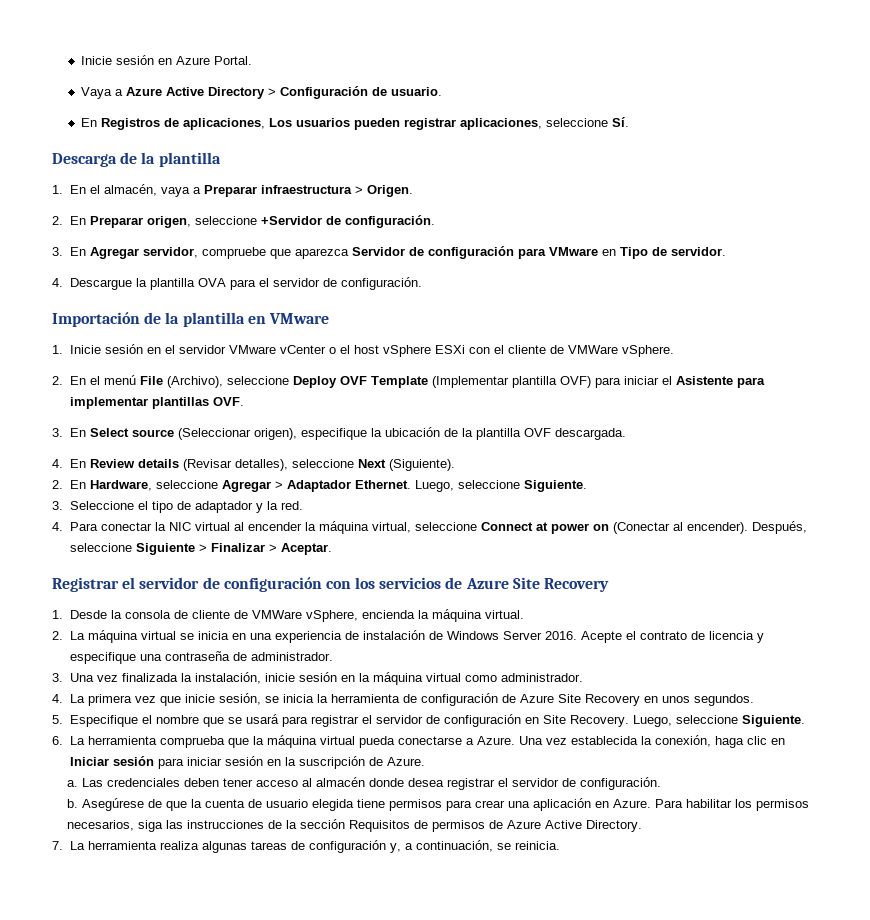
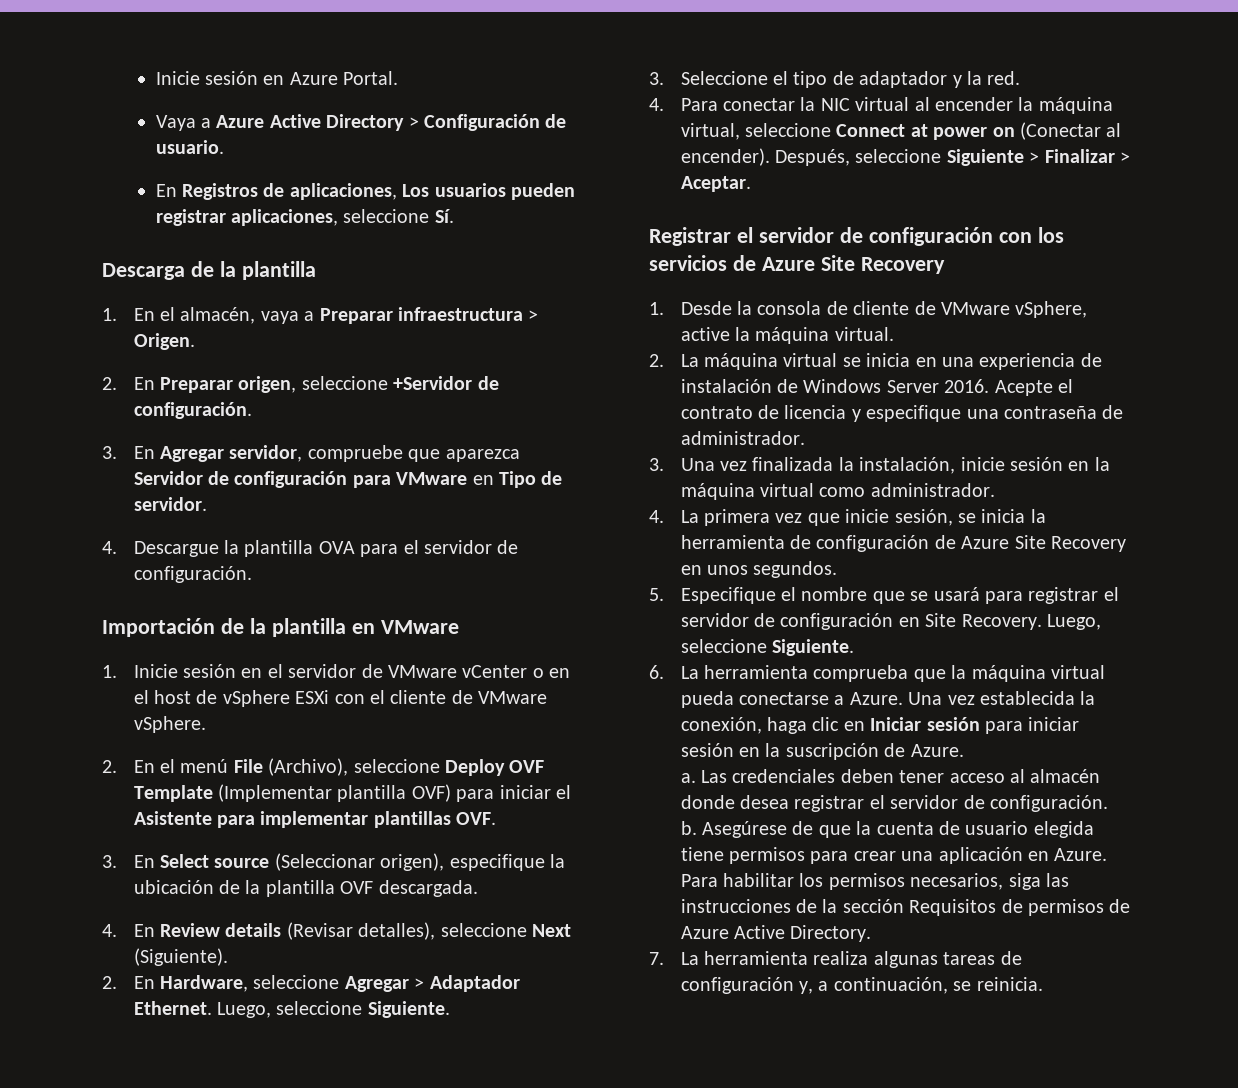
(226, 349) none -> [361,664,383,678] de
(336, 350) none -> [549,668,571,678] en
(379, 349) none -> [196,690,218,704] de
[567,345,618,354] VMWare -> [478,691,548,704] VMware
[251,610,415,622] VMWare vSphere, encienda -> [941,301,1088,318] [680,327,730,341] VMware vSphere, active

